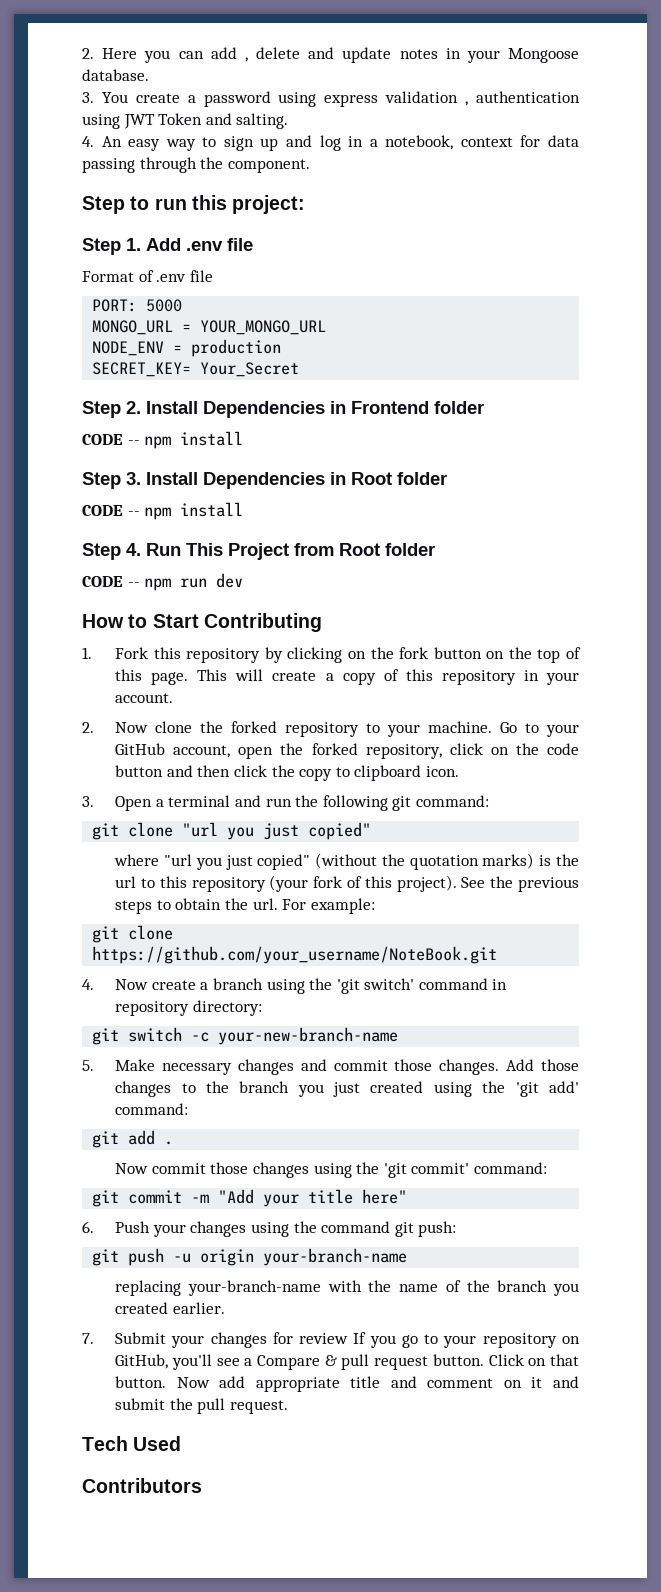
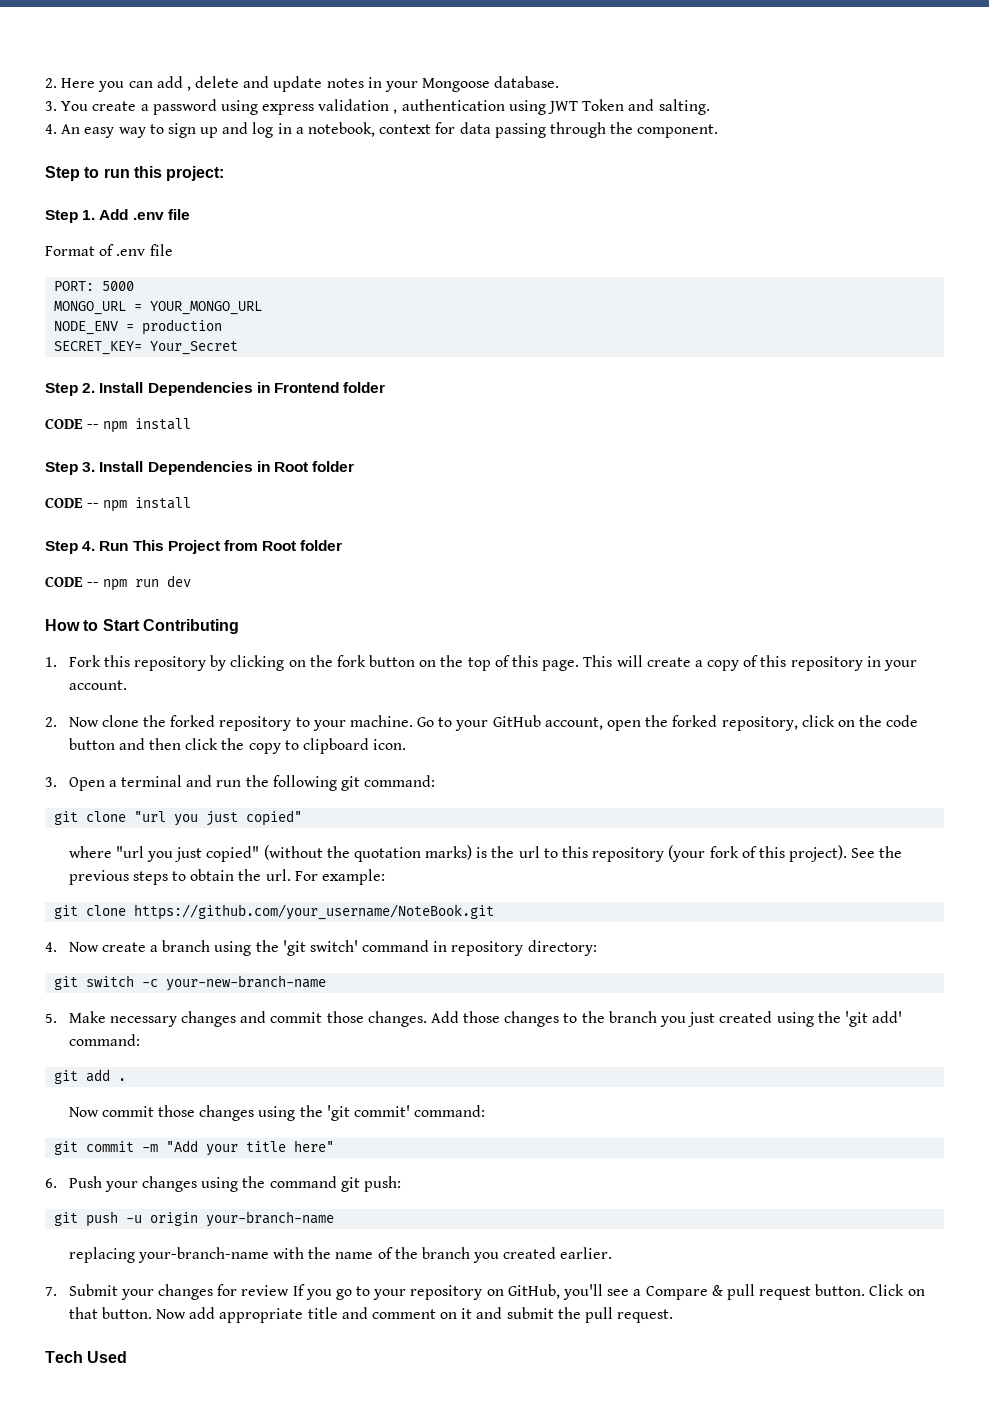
[82,1478,202,1493] // Contributors -> (128, 1357) none

